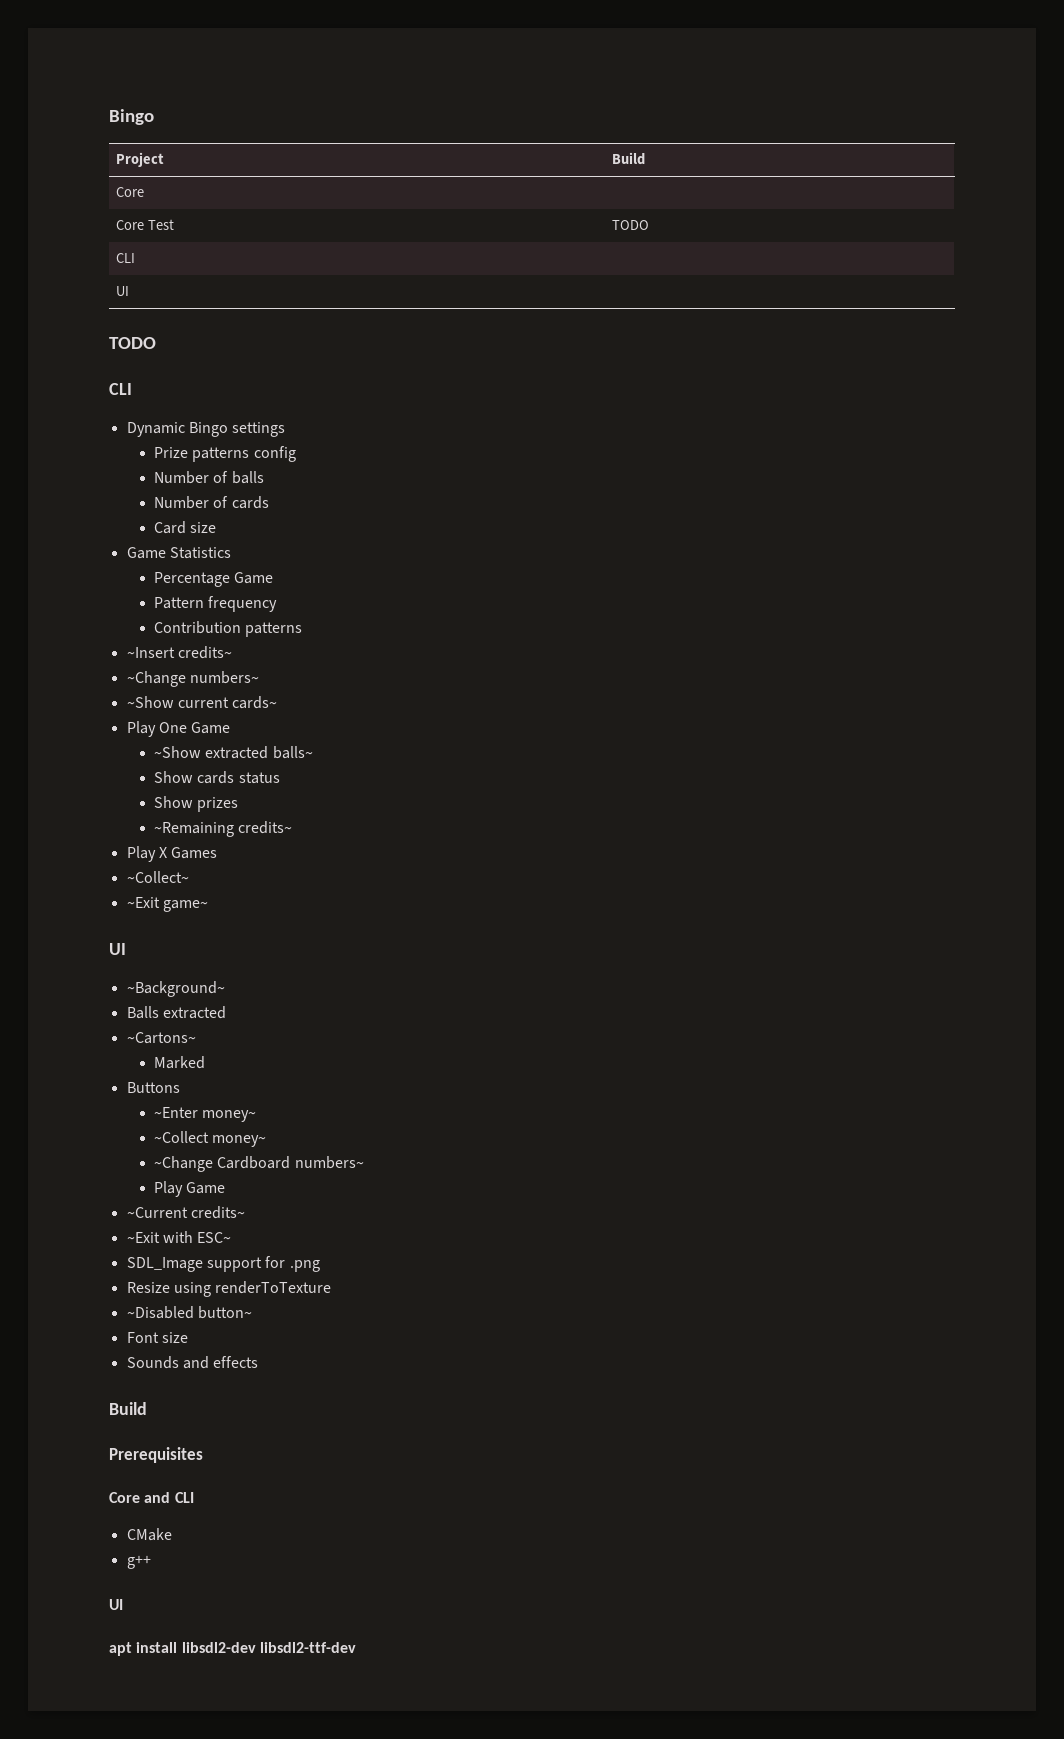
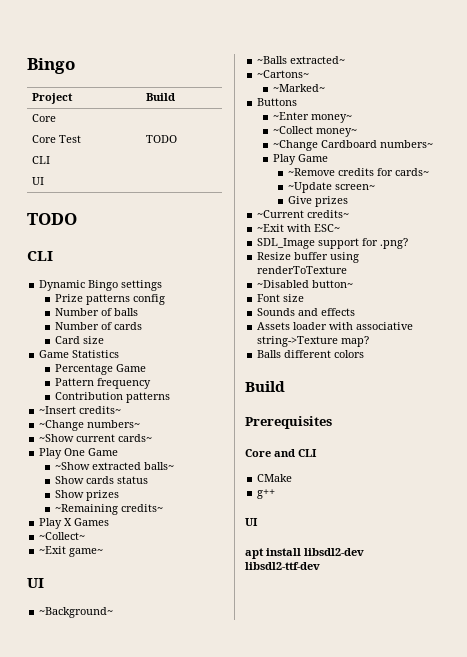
[126,1006,226,1019] Balls extracted -> [257,56,346,64] ~Balls extracted~
[153,1056,205,1069] Marked -> [272,84,325,92] ~Marked~
(226, 1188) none -> [288,168,430,176] [288,182,376,193] [288,196,349,207] // ~Remove credits for cards~ // ~Update screen~ // Give prizes
[289,1260,320,1272] .png -> [380,238,409,249] .png?
(170, 1287) none -> [294,252,329,260] buffer
(259, 1362) none -> [257,322,414,330] [257,336,370,347] [257,350,365,358] // Assets loader with associative string->Texture map? // Balls different colors

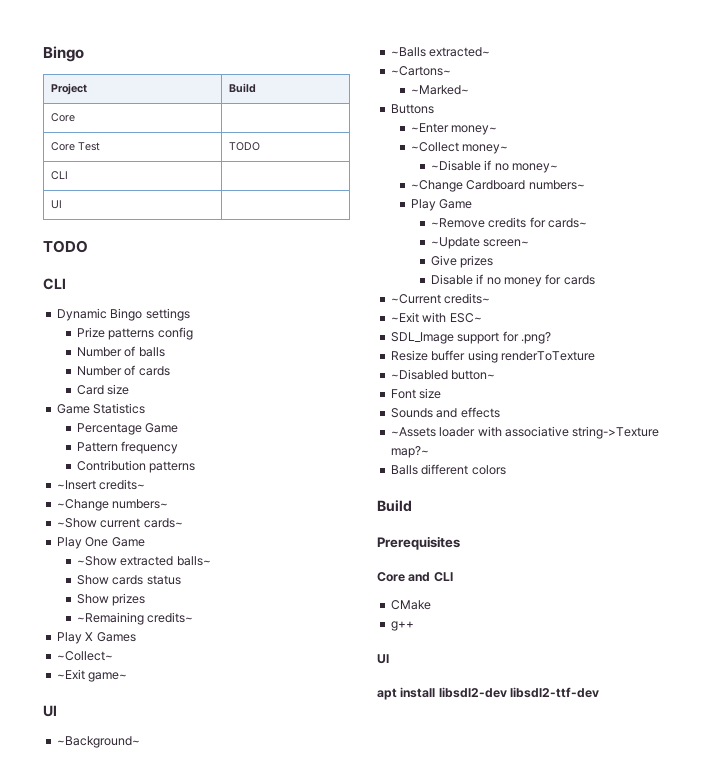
(357, 132) none -> [430,160,559,173] // ~Disable if no money~
(349, 201) none -> [430,274,595,287] // Disable if no money for cards
[257,322,291,330] Assets -> [390,427,436,437] ~Assets
[341,336,370,347] map? -> [390,446,429,458] map?~

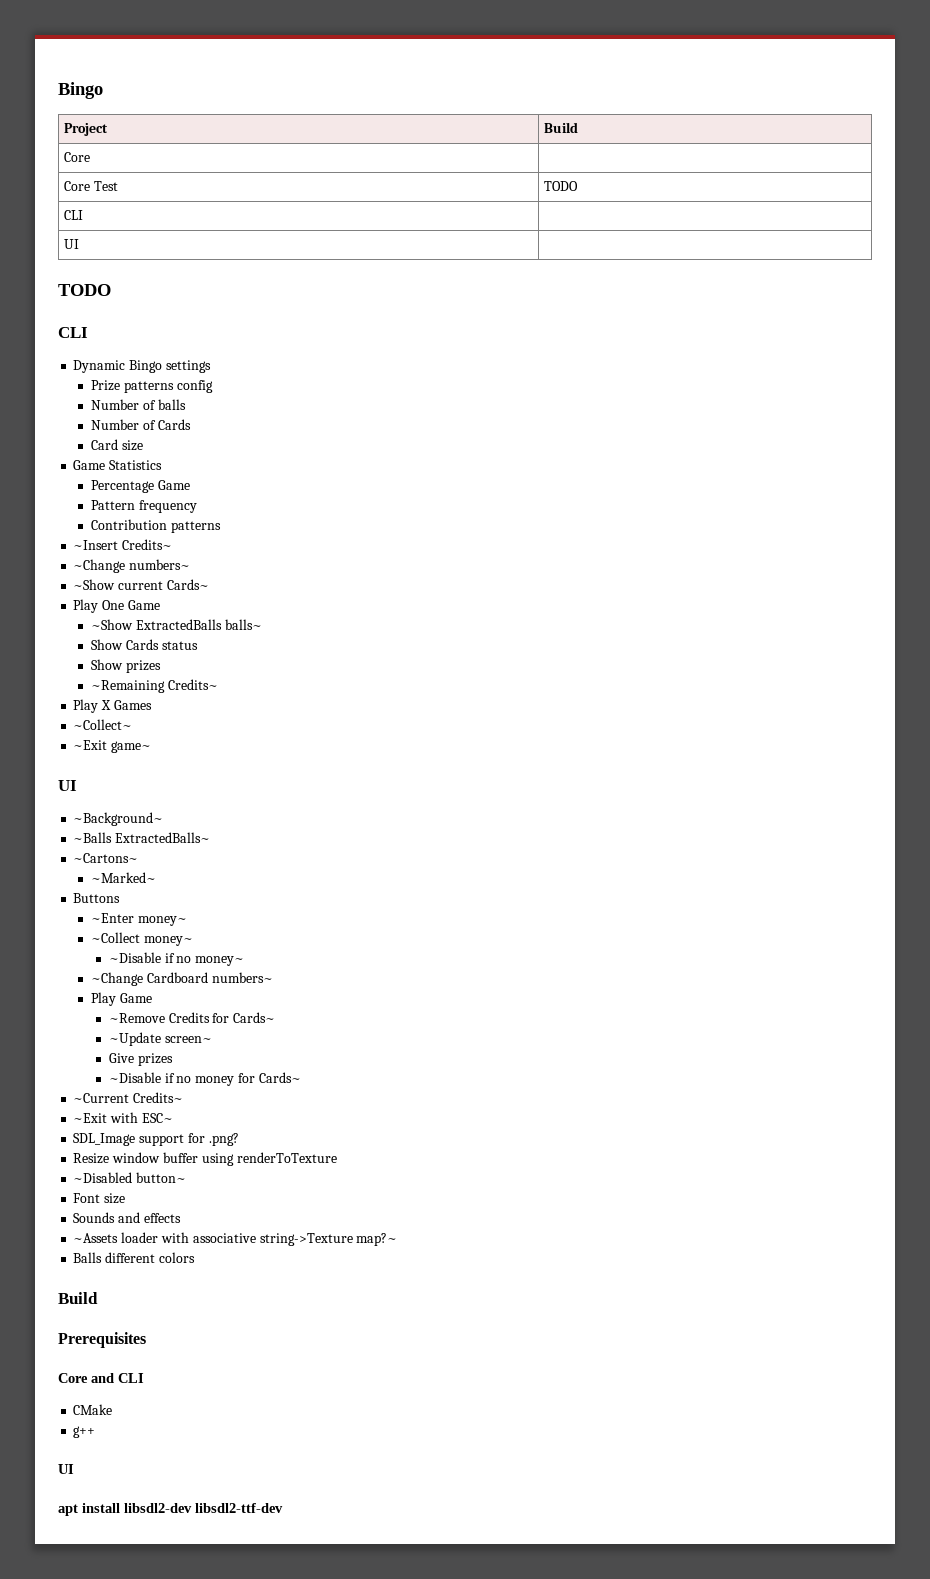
[138,366,170,376] cards -> [157,419,191,430] Cards
[99,479,146,490] credits~ -> [122,539,173,550] Credits~
[143,518,183,528] cards~ -> [166,579,209,590] Cards~
[120,556,174,566] extracted -> [135,619,222,630] ExtractedBalls
[112,575,144,585] cards -> [125,639,159,650] Cards
[147,612,194,623] credits~ -> [167,679,218,690] Credits~
[429,47,491,57] extracted~ -> [115,832,211,843] ExtractedBalls~
[488,217,588,228] credits for cards~ -> [168,1012,276,1023] Credits for Cards~
[430,274,473,285] Disable -> [108,1072,161,1083] ~Disable
[563,275,595,285] cards -> [258,1072,301,1083] Cards~
[444,293,491,304] credits~ -> [133,1092,184,1103] Credits~
(428, 355) none -> [112,1152,161,1163] window

